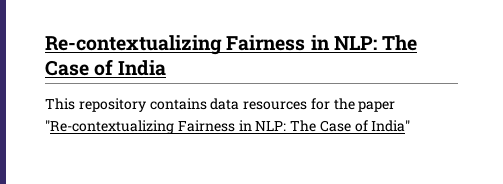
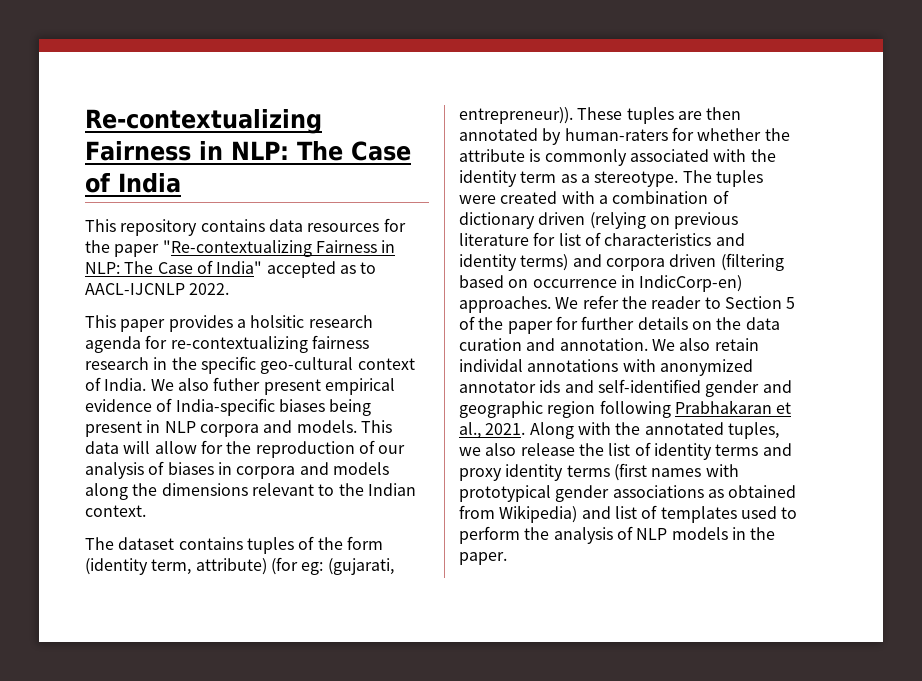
(411, 126) none -> [266,261,377,278] [85,283,230,295] [85,315,373,332] [85,335,369,353] [85,356,415,374] [85,377,395,395] [85,398,372,416] [85,420,392,437] [85,440,406,458] [85,461,389,479] [85,483,416,500] [85,505,146,517] [85,536,383,554] [85,557,394,575] [459,107,742,124] [459,127,790,145] [459,149,776,166] [459,170,763,187] [459,190,729,204] [459,212,739,229] [459,232,745,246] [459,253,784,271] [459,275,743,292] [459,295,796,313] [459,316,780,334] [459,338,759,351] [459,359,753,376] [459,379,792,397] [459,400,792,418] [459,422,779,439] [459,442,792,460] [459,463,739,481] [459,485,797,502] [459,505,798,523] [459,526,776,544] [459,552,507,565] accepted as to AACL-IJCNLP 2022. // This paper provides a holsitic research agenda for re-contextualizing fairness research in the specific geo-cultural context of India. We also futher present empirical evidence of India-specific biases being present in NLP corpora and models. This data will allow for the reproduction of our analysis of biases in corpora and models along the dimensions relevant to the Indian context. // The dataset contains tuples of the form (identity term, attribute) (for eg: (gujarati, entrepreneur)). These tuples are then annotated by human-raters for whether the attribute is commonly associated with the identity term as a stereotype. The tuples were created with a combination of dictionary driven (relying on previous literature for list of characteristics and identity terms) and corpora driven (filtering based on occurrence in IndicCorp-en) approaches. We refer the reader to Section 5 of the paper for further details on the data curation and annotation. We also retain individal annotations with anonymized annotator ids and self-identified gender and geographic region following Prabhakaran et al., 2021. Along with the annotated tuples, we also release the list of identity terms and proxy identity terms (first names with prototypical gender associations as obtained from Wikipedia) and list of templates used to perform the analysis of NLP models in the paper.

